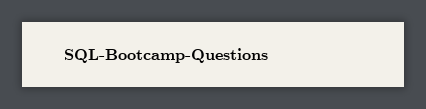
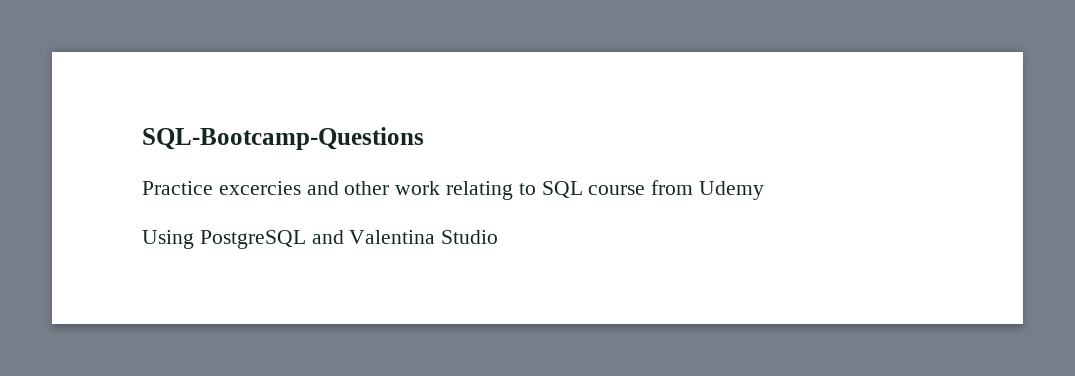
(268, 55) none -> [142,180,765,200] [142,230,499,249] // Practice excercies and other work relating to SQL course from Udemy // Using PostgreSQL and Valentina Studio

